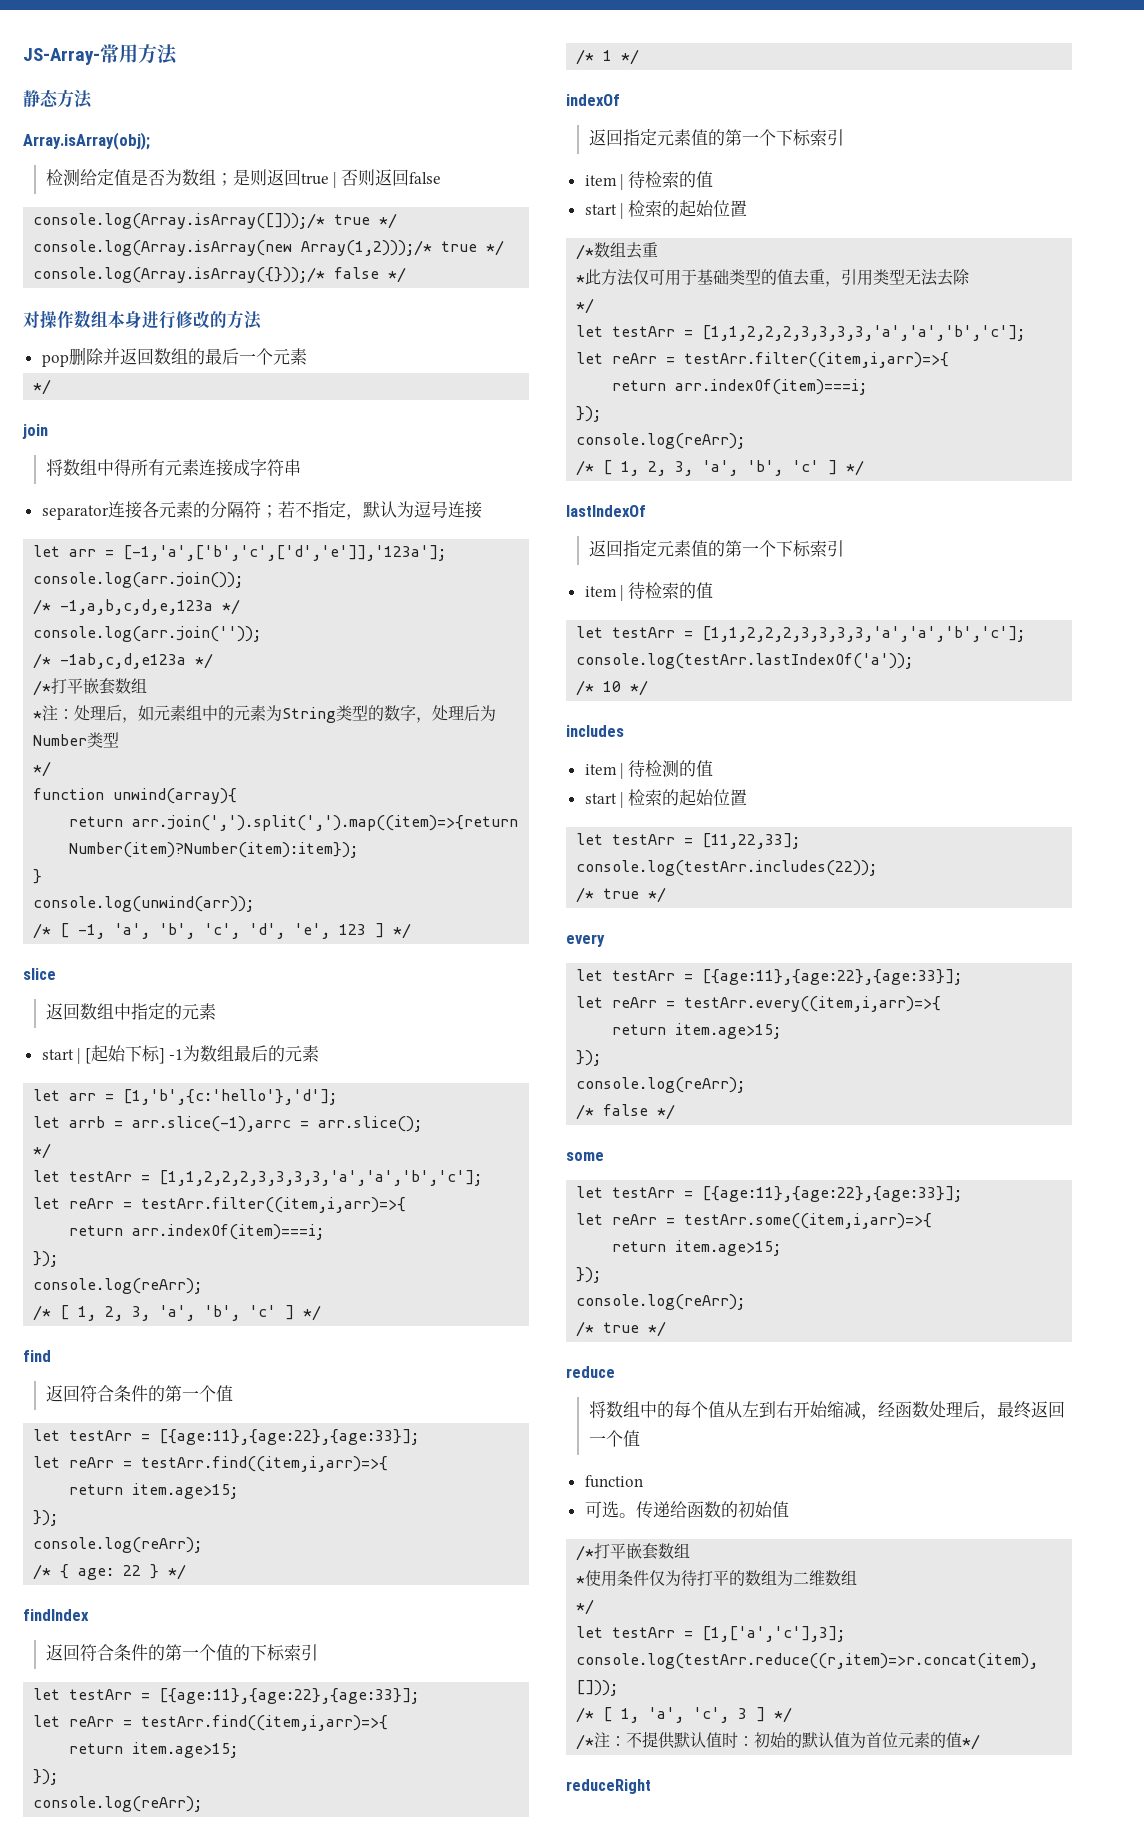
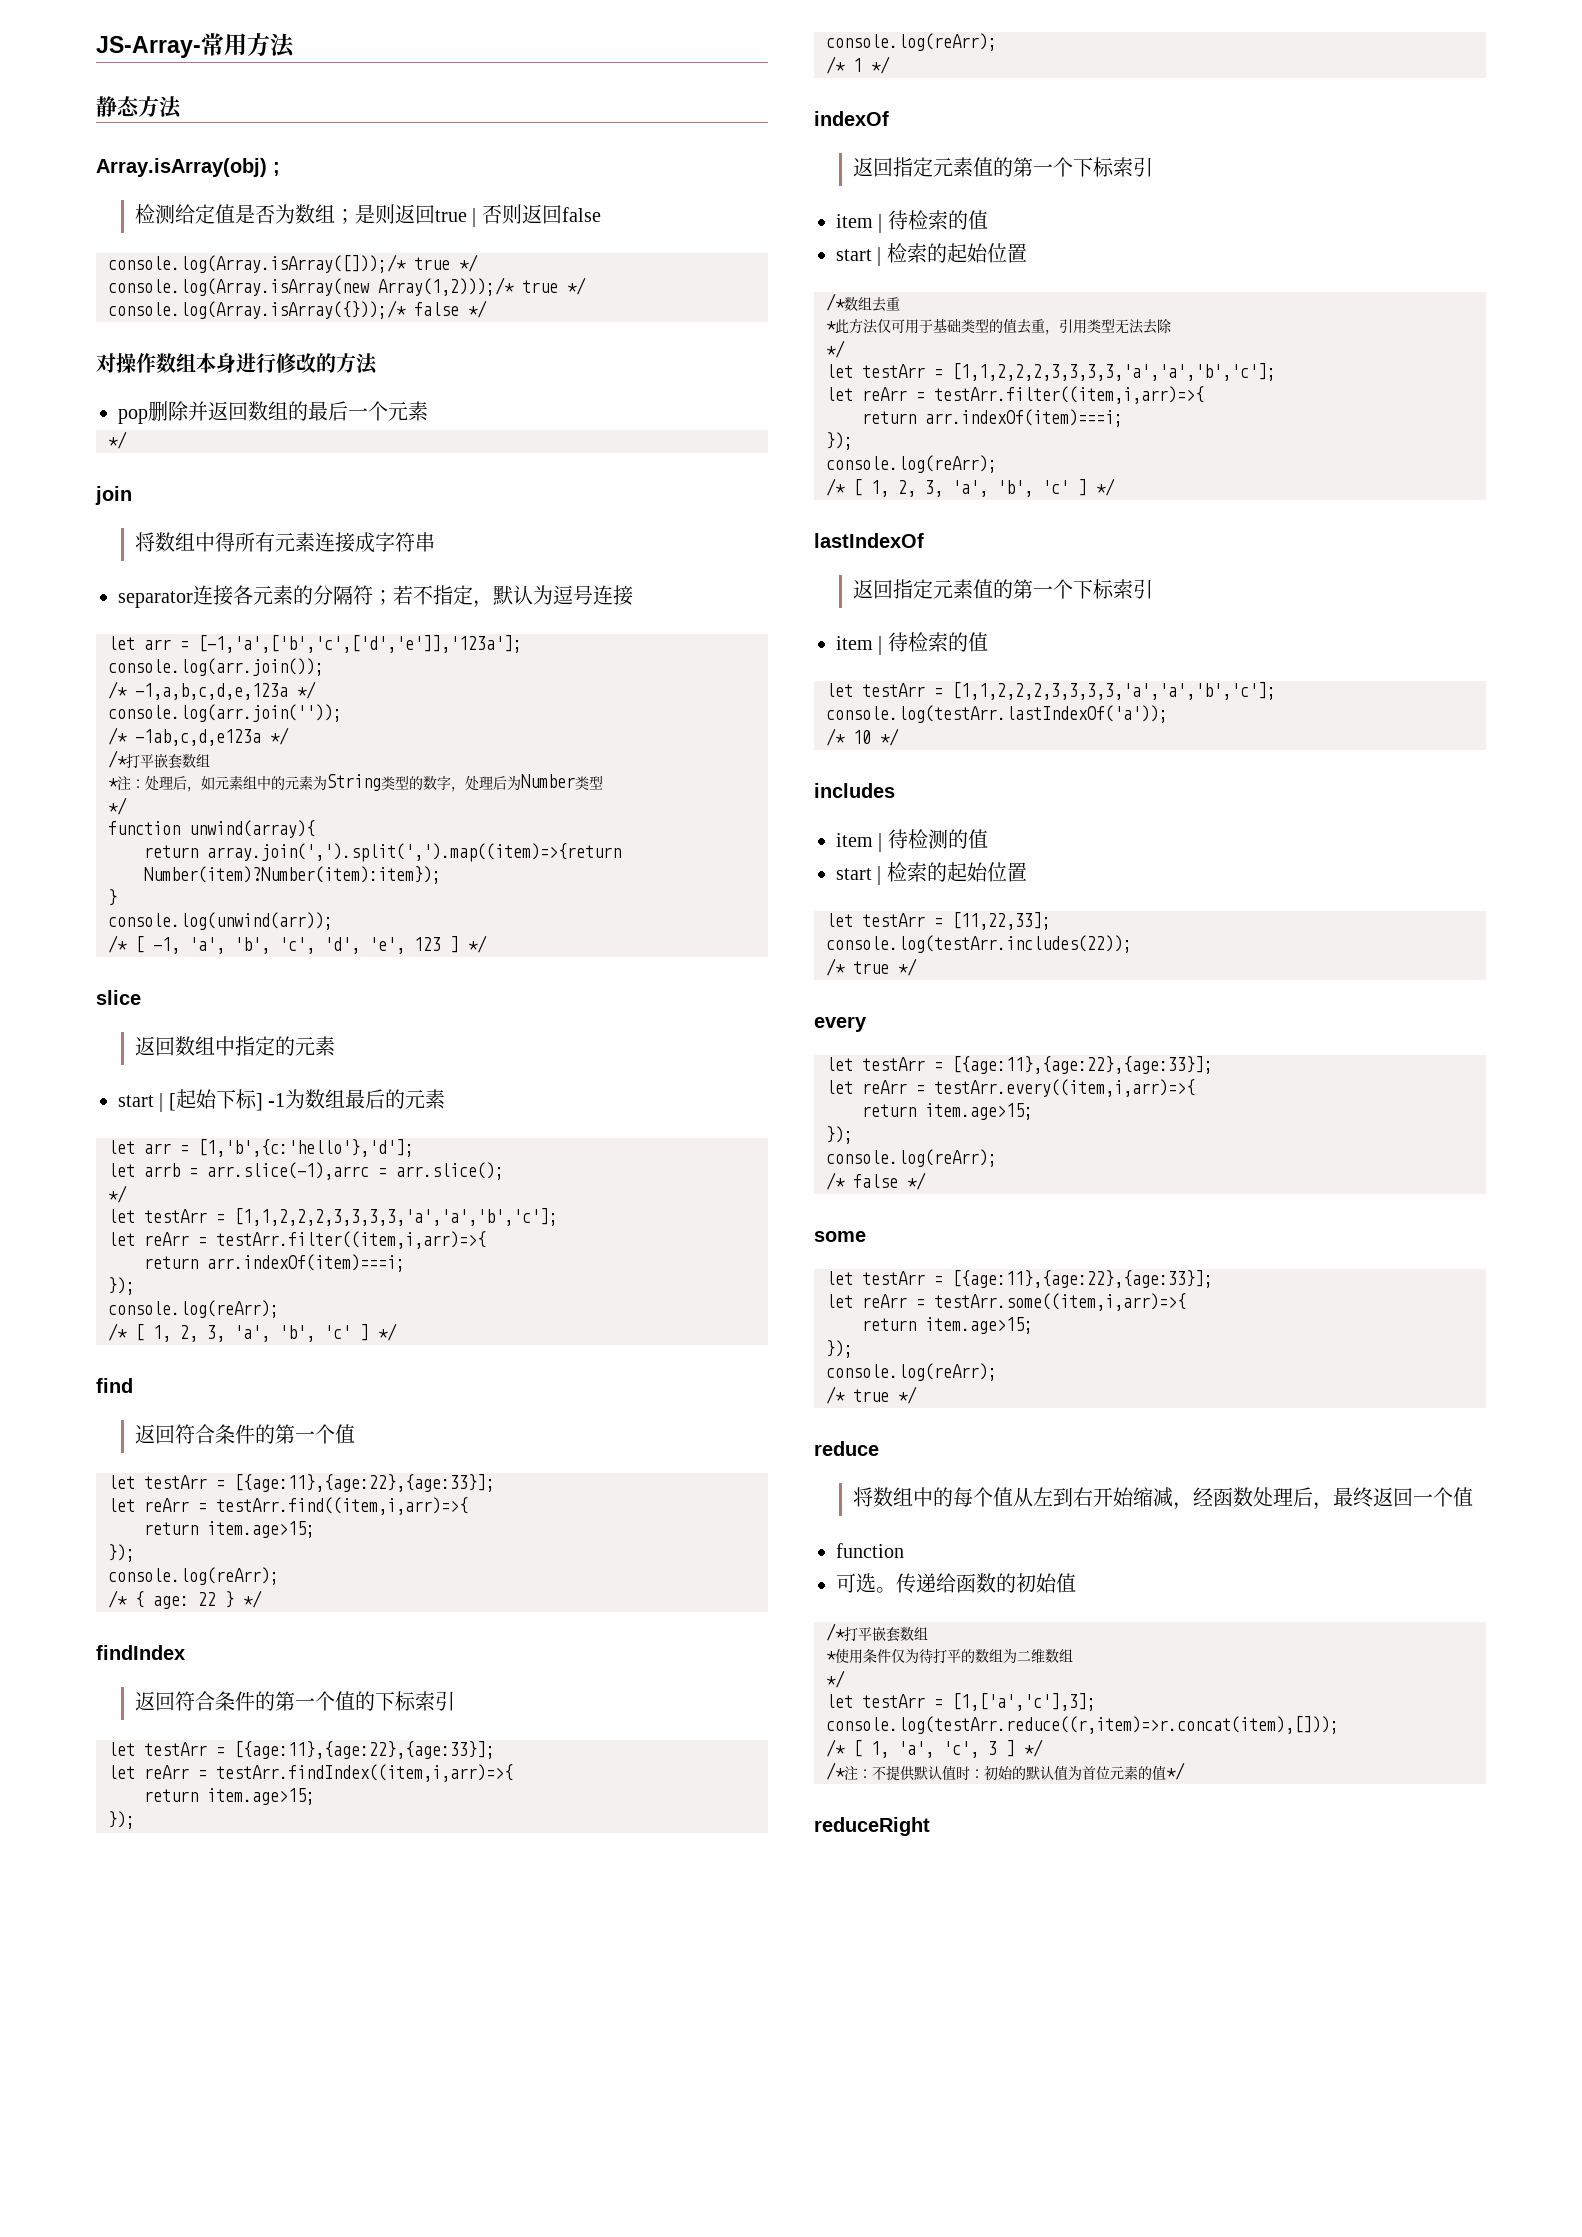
[23,132,150,150] Array.isArray(obj); -> [96,158,280,177] Array.isArray(obj) ;
[132,815,519,831] arr.join(',').split(',').map((item)=>{return -> [207,843,621,862] array.join(',').split(',').map((item)=>{return
[141,1715,389,1731] testArr.find((item,i,arr)=>{ -> [216,1764,513,1782] testArr.findIndex((item,i,arr)=>{

